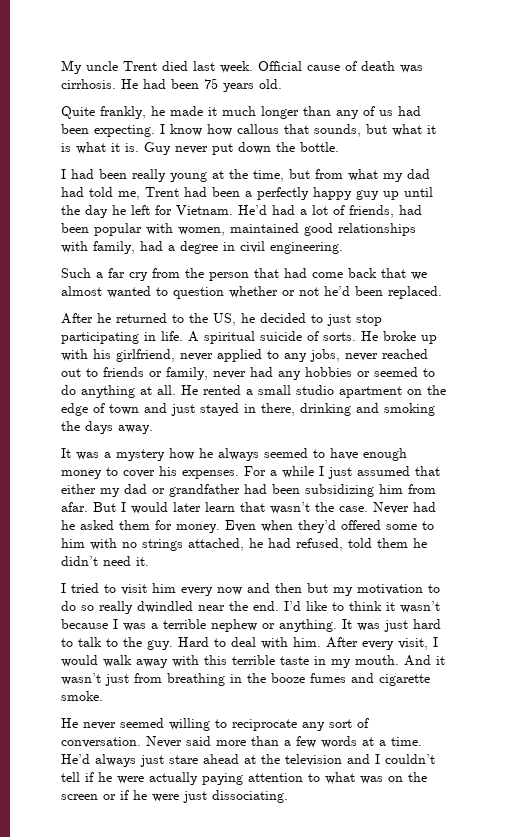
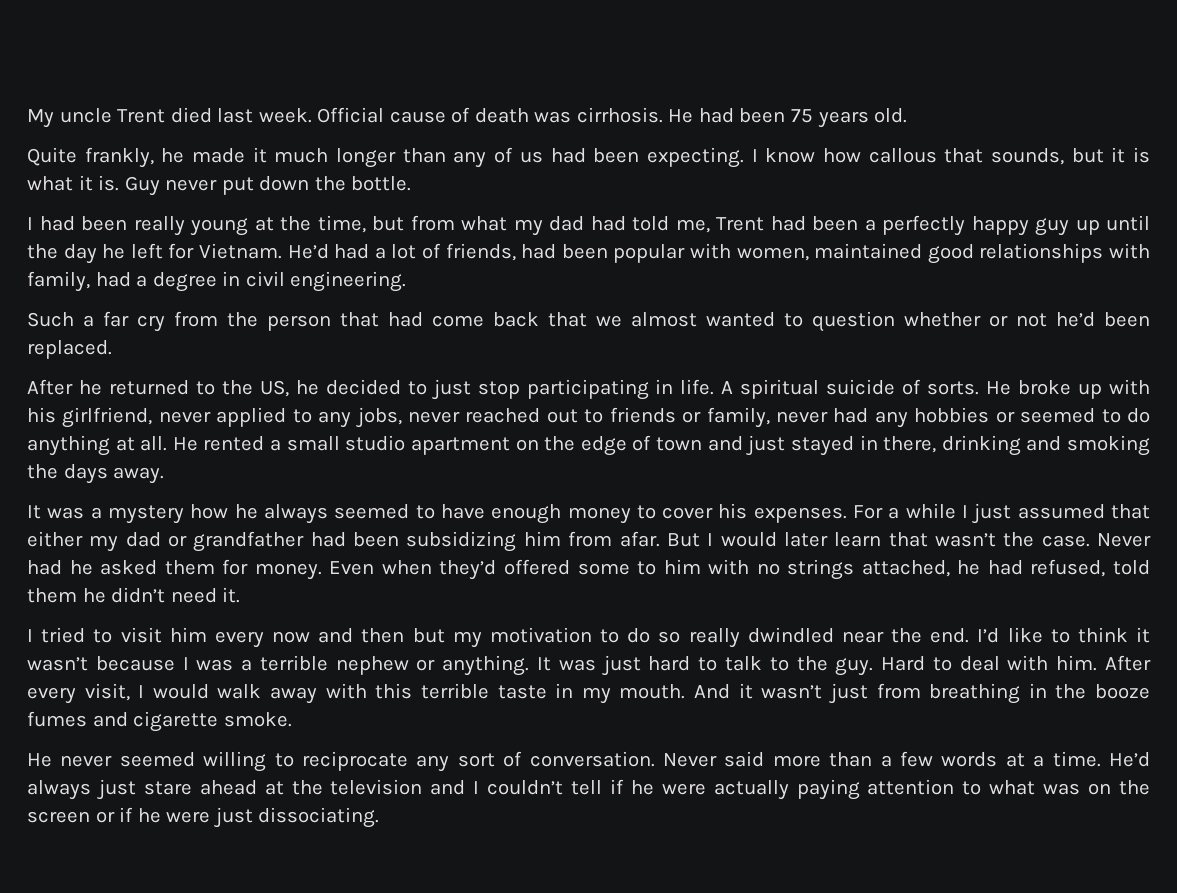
[392,124,422,136] what -> (1104, 155) none

